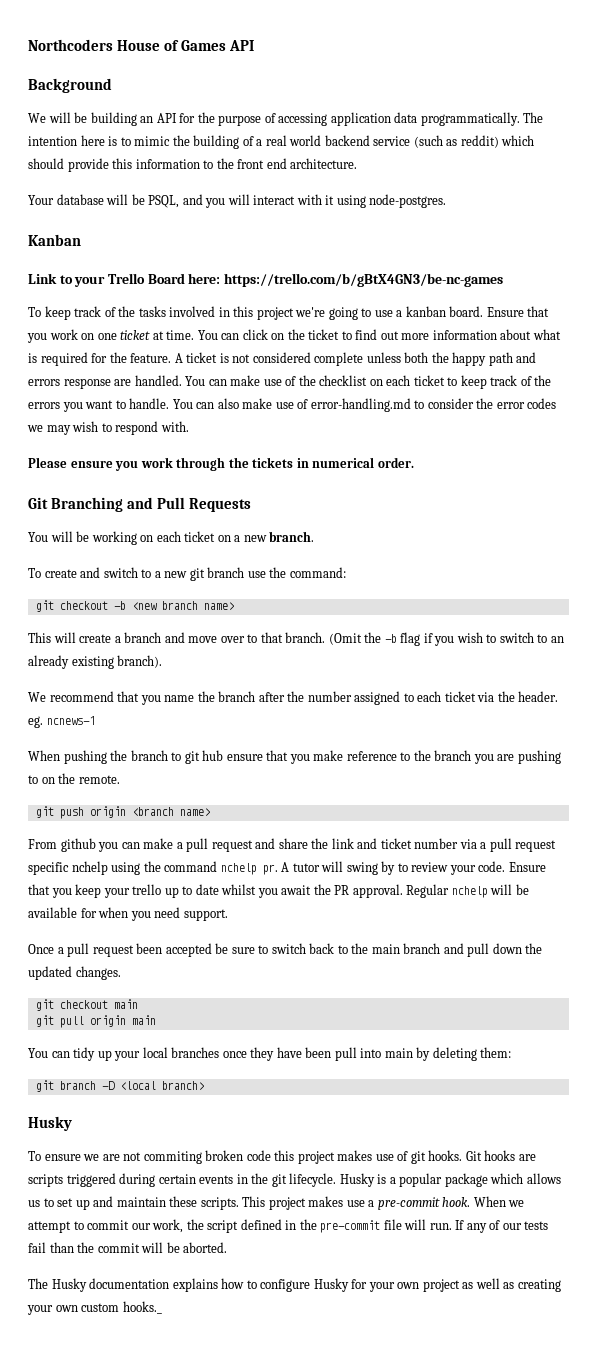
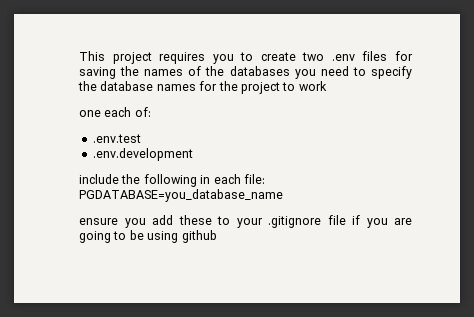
[28,39,255,51] [28,78,112,93] [28,112,544,126] [28,135,535,149] [28,158,358,172] [28,194,447,208] [28,234,81,246] [28,273,503,287] [28,306,550,320] [27,329,561,343] [28,352,537,366] [28,375,552,389] [28,398,557,412] [27,421,189,435] [28,457,414,471] [28,497,251,512] [28,531,315,545] [28,567,346,581] [35,600,234,612] [28,632,564,646] [28,655,163,669] [28,691,559,705] [28,716,95,728] [28,750,561,764] [28,773,120,784] [35,806,210,819] [28,838,557,852] [28,861,546,875] [28,884,529,898] [28,907,228,921] [28,943,543,957] [28,966,121,980] [35,999,138,1011] [35,1015,156,1028] [28,1047,512,1061] [35,1080,204,1092] [28,1116,72,1131] [28,1150,536,1164] [28,1173,561,1187] [28,1196,525,1210] [28,1219,549,1233] [28,1242,228,1253] [28,1278,561,1292] [27,1301,162,1315] Northcoders House of Games API // Background // We will be building an API for the purpose of accessing application data programmatically. The intention here is to mimic the building of a real world backend service (such as reddit) which should provide this information to the front end architecture. // Your database will be PSQL, and you will interact with it using node-postgres. // Kanban // Link to your Trello Board here: https://trello.com/b/gBtX4GN3/be-nc-games // To keep track of the tasks involved in this project we're going to use a kanban board. Ensure that you work on one ticket at time. You can click on the ticket to find out more information about what is required for the feature. A ticket is not considered complete unless both the happy path and errors response are handled. You can make use of the checklist on each ticket to keep track of the errors you want to handle. You can also make use of error-handling.md to consider the error codes we may wish to respond with. // Please ensure you work through the tickets in numerical order. // Git Branching and Pull Requests // You will be working on each ticket on a new branch. // To create and switch to a new git branch use the command: // git checkout -b <new branch name> // This will create a branch and move over to that branch. (Omit the -b flag if you wish to switch to an already existing branch). // We recommend that you name the branch after the number assigned to each ticket via the header. eg. ncnews-1 // When pushing the branch to git hub ensure that you make reference to the branch you are pushing to on the remote. // git push origin <branch name> // From github you can make a pull request and share the link and ticket number via a pull request specific nchelp using the command nchelp pr. A tutor will swing by to review your code. Ensure that you keep your trello up to date whilst you await the PR approval. Regular nchelp will be available for when you need support. // Once a pull request been accepted be sure to switch back to the main branch and pull down the updated changes. // git checkout main // git pull origin main // You can tidy up your local branches once they have been pull into main by deleting them: // git branch -D <local branch> // Husky // To ensure we are not commiting broken code this project makes use of git hooks. Git hooks are scripts triggered during certain events in the git lifecycle. Husky is a popular package which allows us to set up and maintain these scripts. This project makes use a pre-commit hook. When we attempt to commit our work, the script defined in the pre-commit file will run. If any of our tests fail than the commit will be aborted. // The Husky documentation explains how to configure Husky for your own project as well as creating your own custom hooks._ -> [79,51,413,64] [79,66,412,79] [78,81,327,94] [79,107,151,117] [92,134,141,143] [92,148,193,161] [79,174,265,187] [79,189,283,202] [79,215,412,228] [79,230,217,243] This project requires you to create two .env files for saving the names of the databases you need to specify the database names for the project to work // one each of: // .env.test // .env.development // include the following in each file: PGDATABASE=you_database_name // ensure you add these to your .gitignore file if you are going to be using github

